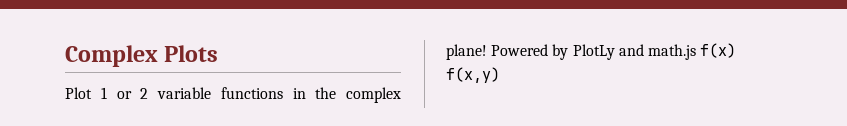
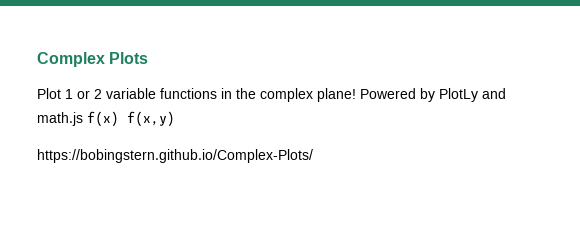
(500, 75) none -> [37,149,313,163] // https://bobingstern.github.io/Complex-Plots/

